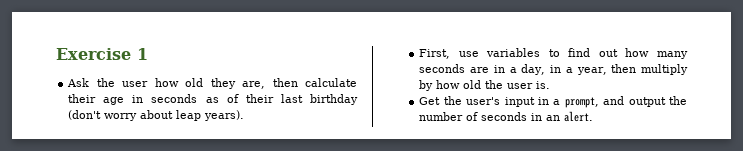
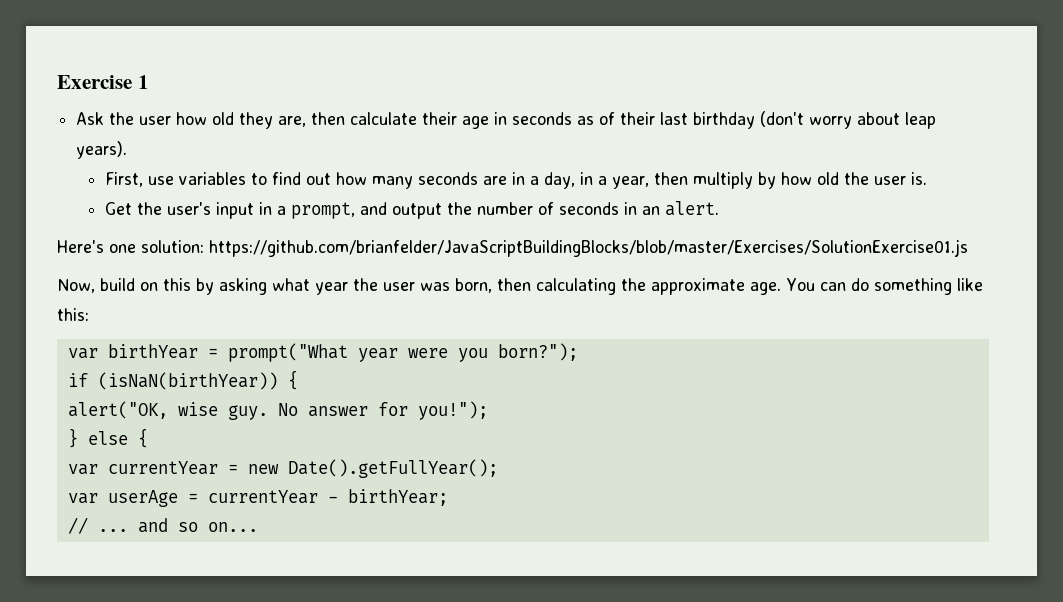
(594, 116) none -> [57,239,968,257] [57,278,983,295] [57,308,89,321] [67,343,578,362] [67,370,298,390] [67,401,488,420] [67,428,148,448] [67,459,498,478] [67,489,448,507] [67,517,258,534] // Here's one solution: https://github.com/brianfelder/JavaScriptBuildingBlocks/blob/master/Exercises/SolutionExercise01.js // Now, build on this by asking what year the user was born, then calculating the approximate age. You can do something like this: // var birthYear = prompt("What year were you born?"); // if (isNaN(birthYear)) { // alert("OK, wise guy. No answer for you!"); // } else { // var currentYear = new Date().getFullYear(); // var userAge = currentYear - birthYear; // // ... and so on...

